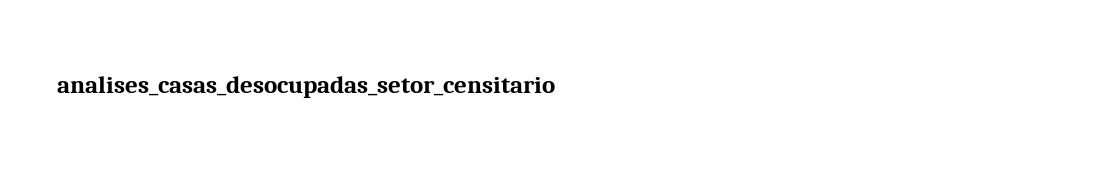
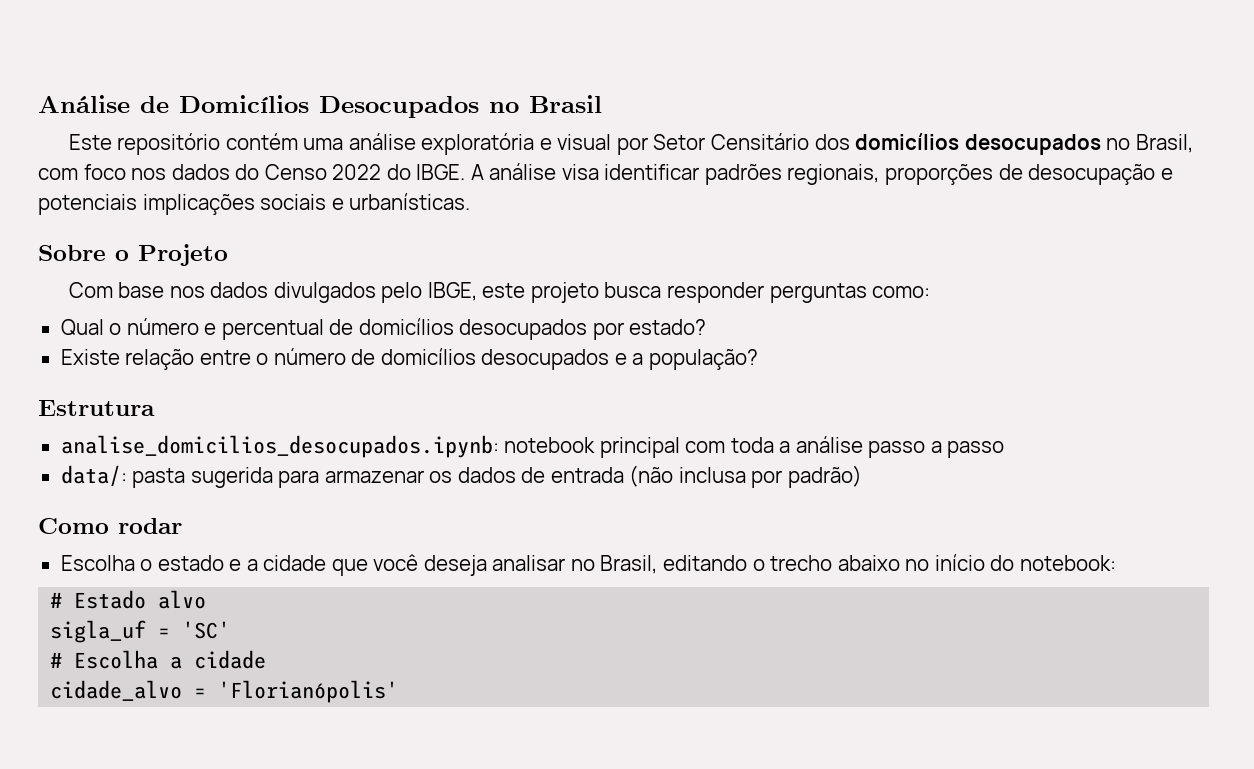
[57,76,555,98] analises_casas_desocupadas_setor_censitario -> [38,95,602,118] [68,133,1193,155] [38,163,1173,185] [38,193,471,215] [38,244,228,266] [68,282,931,303] [60,318,707,340] [60,348,758,370] [38,400,155,416] [60,435,1005,458] [60,465,862,488] [38,518,182,534] [60,554,1116,576] [50,590,207,609] [50,620,231,643] [50,650,267,669] [50,680,399,703] Análise de Domicílios Desocupados no Brasil // Este repositório contém uma análise exploratória e visual por Setor Censitário dos domicílios desocupados no Brasil, com foco nos dados do Censo 2022 do IBGE. A análise visa identificar padrões regionais, proporções de desocupação e potenciais implicações sociais e urbanísticas. // Sobre o Projeto // Com base nos dados divulgados pelo IBGE, este projeto busca responder perguntas como: // Qual o número e percentual de domicílios desocupados por estado? // Existe relação entre o número de domicílios desocupados e a população? // Estrutura // analise_domicilios_desocupados.ipynb: notebook principal com toda a análise passo a passo // data/: pasta sugerida para armazenar os dados de entrada (não inclusa por padrão) // Como rodar // Escolha o estado e a cidade que você deseja analisar no Brasil, editando o trecho abaixo no início do notebook: // # Estado alvo // sigla_uf = 'SC' // # Escolha a cidade // cidade_alvo = 'Florianópolis'

